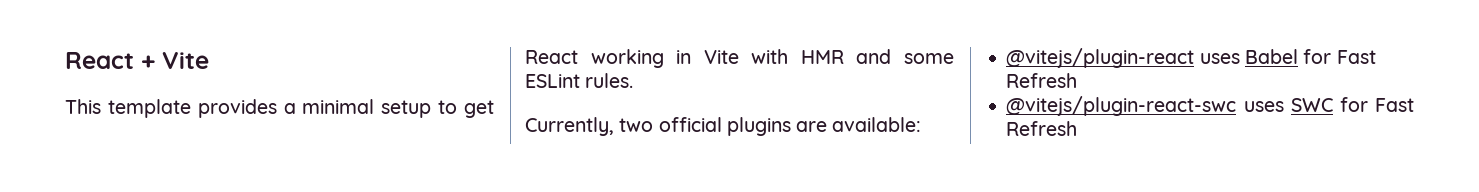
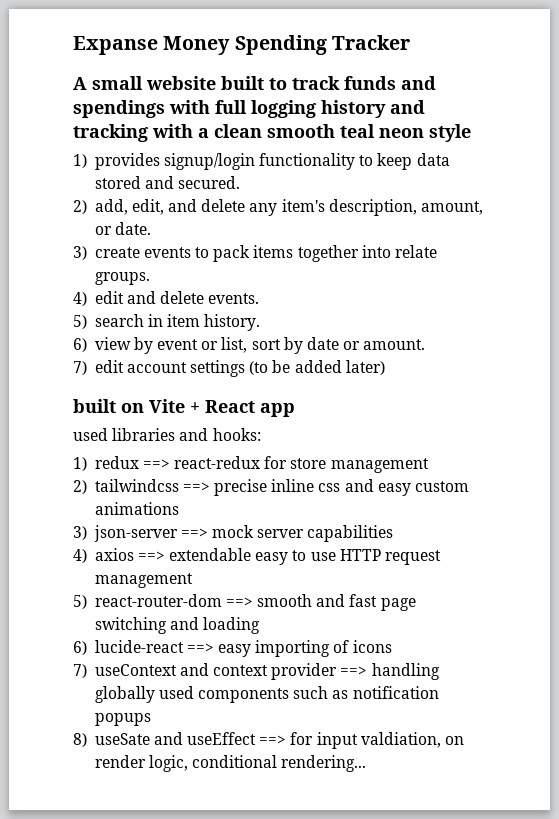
[65,52,209,69] [65,99,494,118] [525,49,954,68] [525,73,634,88] [525,117,922,136] [1006,48,1376,68] [1006,73,1078,88] [1006,96,1414,116] [1006,121,1078,136] React + Vite // This template provides a minimal setup to get React working in Vite with HMR and some ESLint rules. // Currently, two official plugins are available: // @vitejs/plugin-react uses Babel for Fast Refresh // @vitejs/plugin-react-swc uses SWC for Fast Refresh -> [73,35,410,55] [73,76,436,90] [73,100,425,118] [73,124,471,142] [73,153,450,170] [94,176,241,189] [73,199,484,216] [94,222,151,235] [73,245,438,262] [94,272,150,285] [73,291,260,306] [73,314,261,331] [73,337,426,354] [73,360,385,377] [73,399,295,417] [73,428,261,441] [73,456,429,473] [73,479,470,496] [94,502,179,515] [73,525,394,542] [73,548,442,565] [94,573,193,588] [73,594,416,611] [94,617,261,634] [73,640,392,657] [73,663,440,680] [94,686,439,703] [94,713,151,726] [73,732,465,749] [94,755,367,772] Expanse Money Spending Tracker // A small website built to track funds and spendings with full logging history and tracking with a clean smooth teal neon style // 1) provides signup/login functionality to keep data stored and secured. // 2) add, edit, and delete any item's description, amount, or date. // 3) create events to pack items together into relate groups. // 4) edit and delete events. // 5) search in item history. // 6) view by event or list, sort by date or amount. // 7) edit account settings (to be added later) // built on Vite + React app // used libraries and hooks: // 1) redux ==> react-redux for store management // 2) tailwindcss ==> precise inline css and easy custom animations // 3) json-server ==> mock server capabilities // 4) axios ==> extendable easy to use HTTP request management // 5) react-router-dom ==> smooth and fast page switching and loading // 6) lucide-react ==> easy importing of icons // 7) useContext and context provider ==> handling globally used components such as notification popups // 8) useSate and useEffect ==> for input valdiation, on render logic, conditional rendering...

